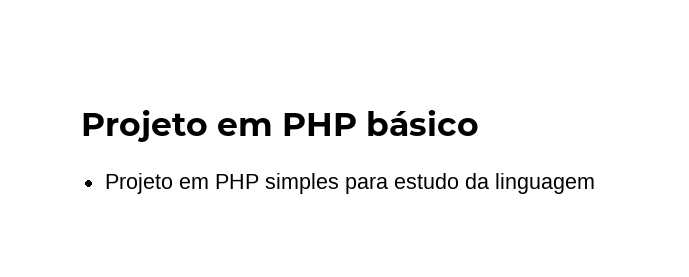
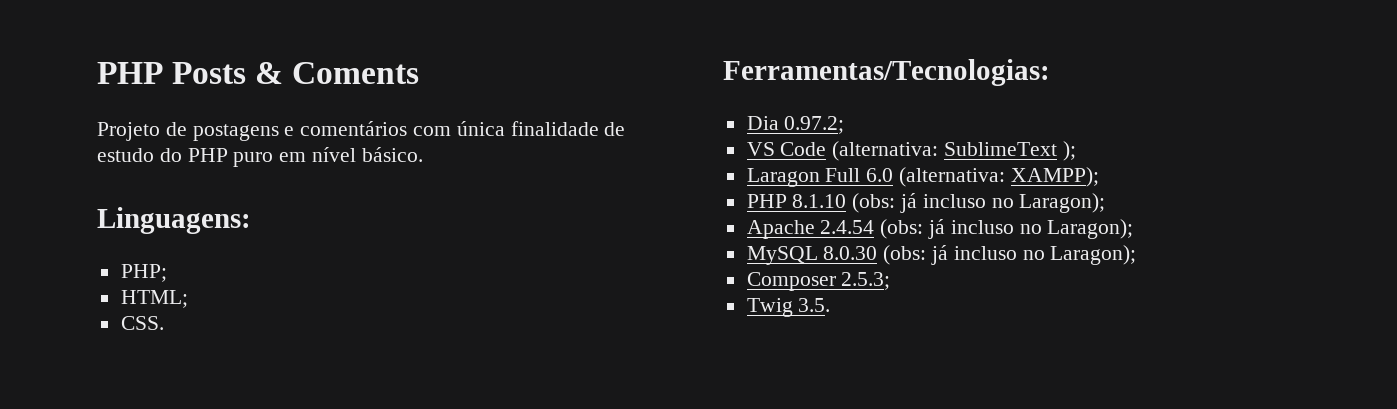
[81,110,479,142] [104,173,595,194] Projeto em PHP básico // Projeto em PHP simples para estudo da linguagem -> [97,62,420,84] [97,121,626,141] [97,147,423,167] [97,207,251,234] [120,264,167,282] [120,290,188,308] [120,316,164,330] [723,59,1050,86] [746,116,845,134] [746,141,1076,161] [746,167,1099,187] [746,193,1106,213] [746,219,1134,239] [746,245,1137,265] [746,272,891,291] [746,298,831,317] PHP Posts & Coments // Projeto de postagens e comentários com única finalidade de estudo do PHP puro em nível básico. // Linguagens: // PHP; // HTML; // CSS. // Ferramentas/Tecnologias: // Dia 0.97.2; // VS Code (alternativa: SublimeText ); // Laragon Full 6.0 (alternativa: XAMPP); // PHP 8.1.10 (obs: já incluso no Laragon); // Apache 2.4.54 (obs: já incluso no Laragon); // MySQL 8.0.30 (obs: já incluso no Laragon); // Composer 2.5.3; // Twig 3.5.

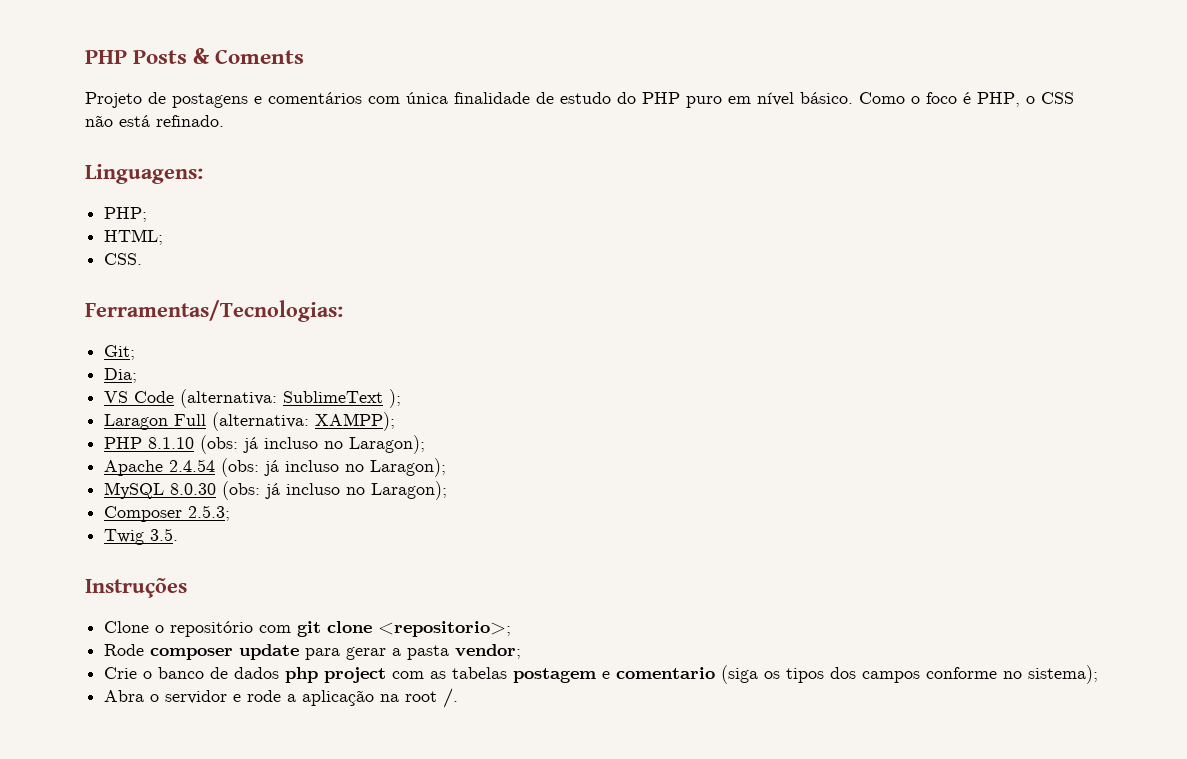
(423, 154) none -> [859,92,1074,107] [85,115,224,127] Como o foco é PHP, o CSS não está refinado.
[746,116,845,134] Dia 0.97.2; -> [104,345,136,360] [104,368,138,383] Git; // Dia;
[866,168,894,182] 6.0 -> (207, 420) none
(831, 305) none -> [85,578,187,598] [104,621,512,637] [104,644,522,660] [104,665,1099,684] [104,688,459,708] // Instruções // Clone o repositório com git clone <repositorio>; // Rode composer update para gerar a pasta vendor; // Crie o banco de dados php project com as tabelas postagem e comentario (siga os tipos dos campos conforme no sistema); // Abra o servidor e rode a aplicação na root /.

